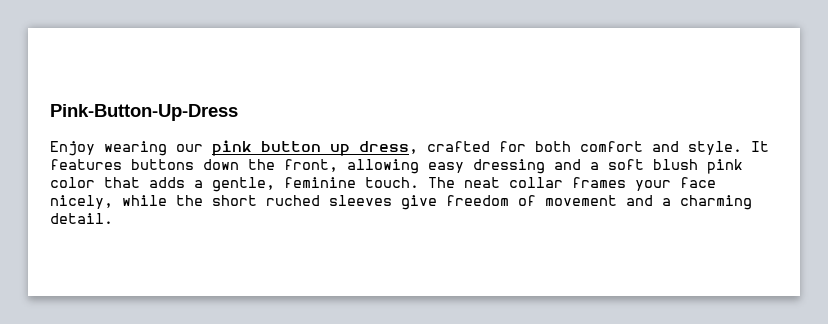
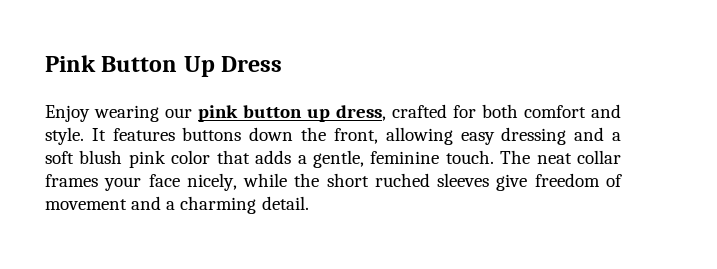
[50,104,238,121] Pink-Button-Up-Dress -> [45,55,283,77] Pink Button Up Dress

